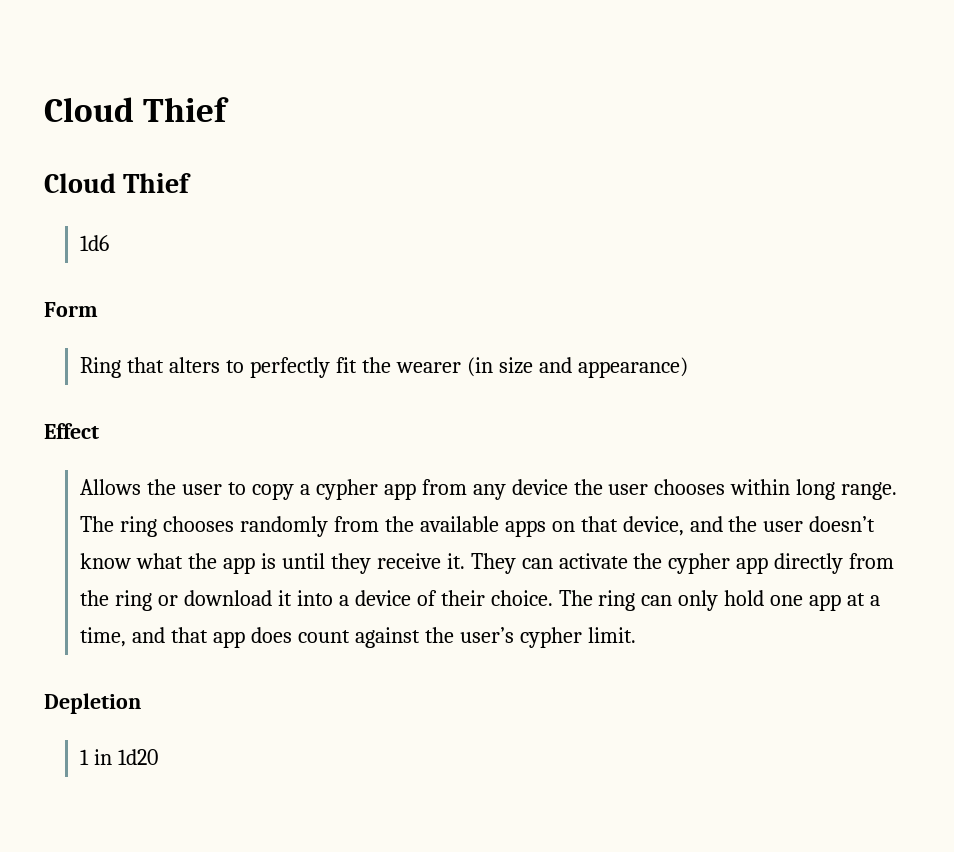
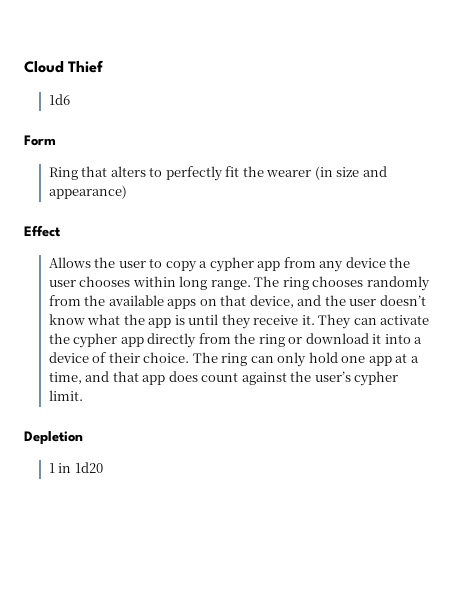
[44,97,230,122] [44,173,192,193] Cloud Thief // Cloud Thief -> [24,60,104,73] Cloud Thief

